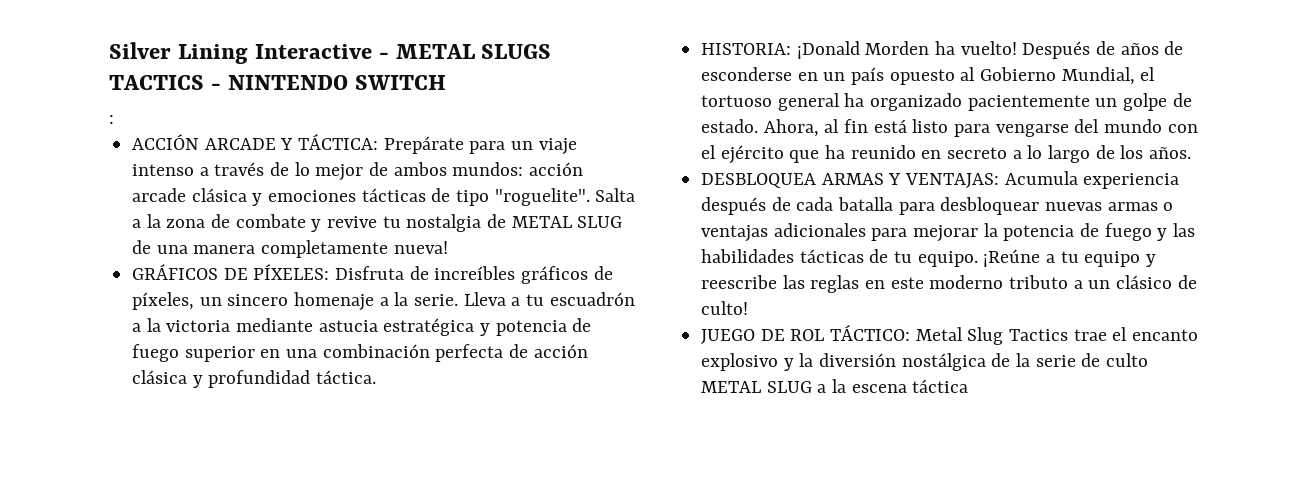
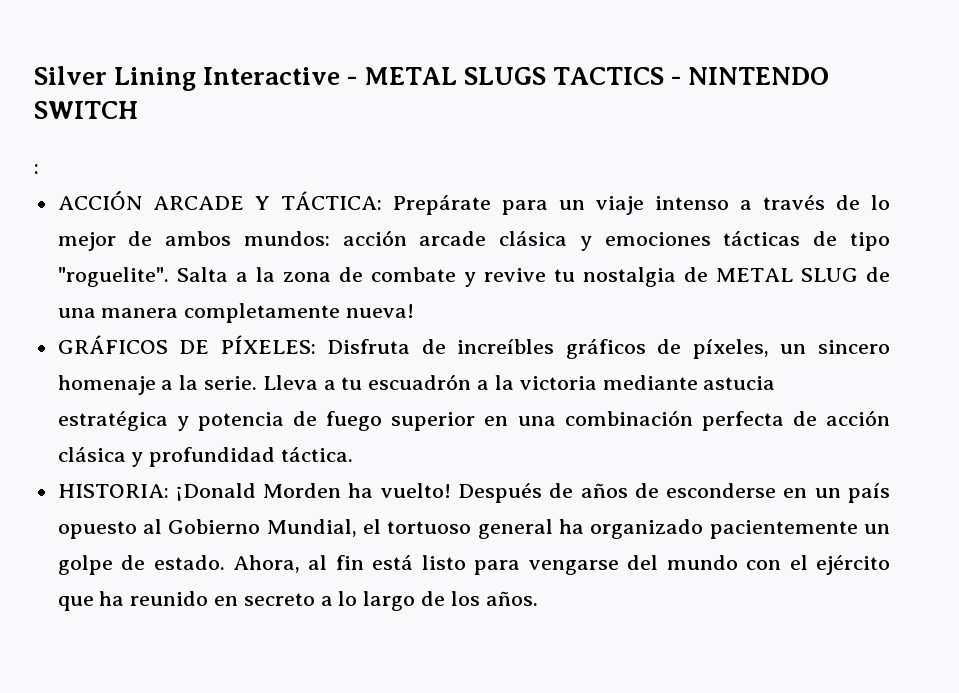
[701,171,1180,189] [701,197,1174,215] [701,223,1196,242] [701,249,1157,267] [701,275,1197,293] [701,301,749,315] [701,325,1199,345] [701,353,1149,371] [701,379,969,393] // DESBLOQUEA ARMAS Y VENTAJAS: Acumula experiencia después de cada batalla para desbloquear nuevas armas o ventajas adicionales para mejorar la potencia de fuego y las habilidades tácticas de tu equipo. ¡Reúne a tu equipo y reescribe las reglas en este moderno tributo a un clásico de culto! // JUEGO DE ROL TÁCTICO: Metal Slug Tactics trae el encanto explosivo y la diversión nostálgica de la serie de culto METAL SLUG a la escena táctica -> (538, 598) none

